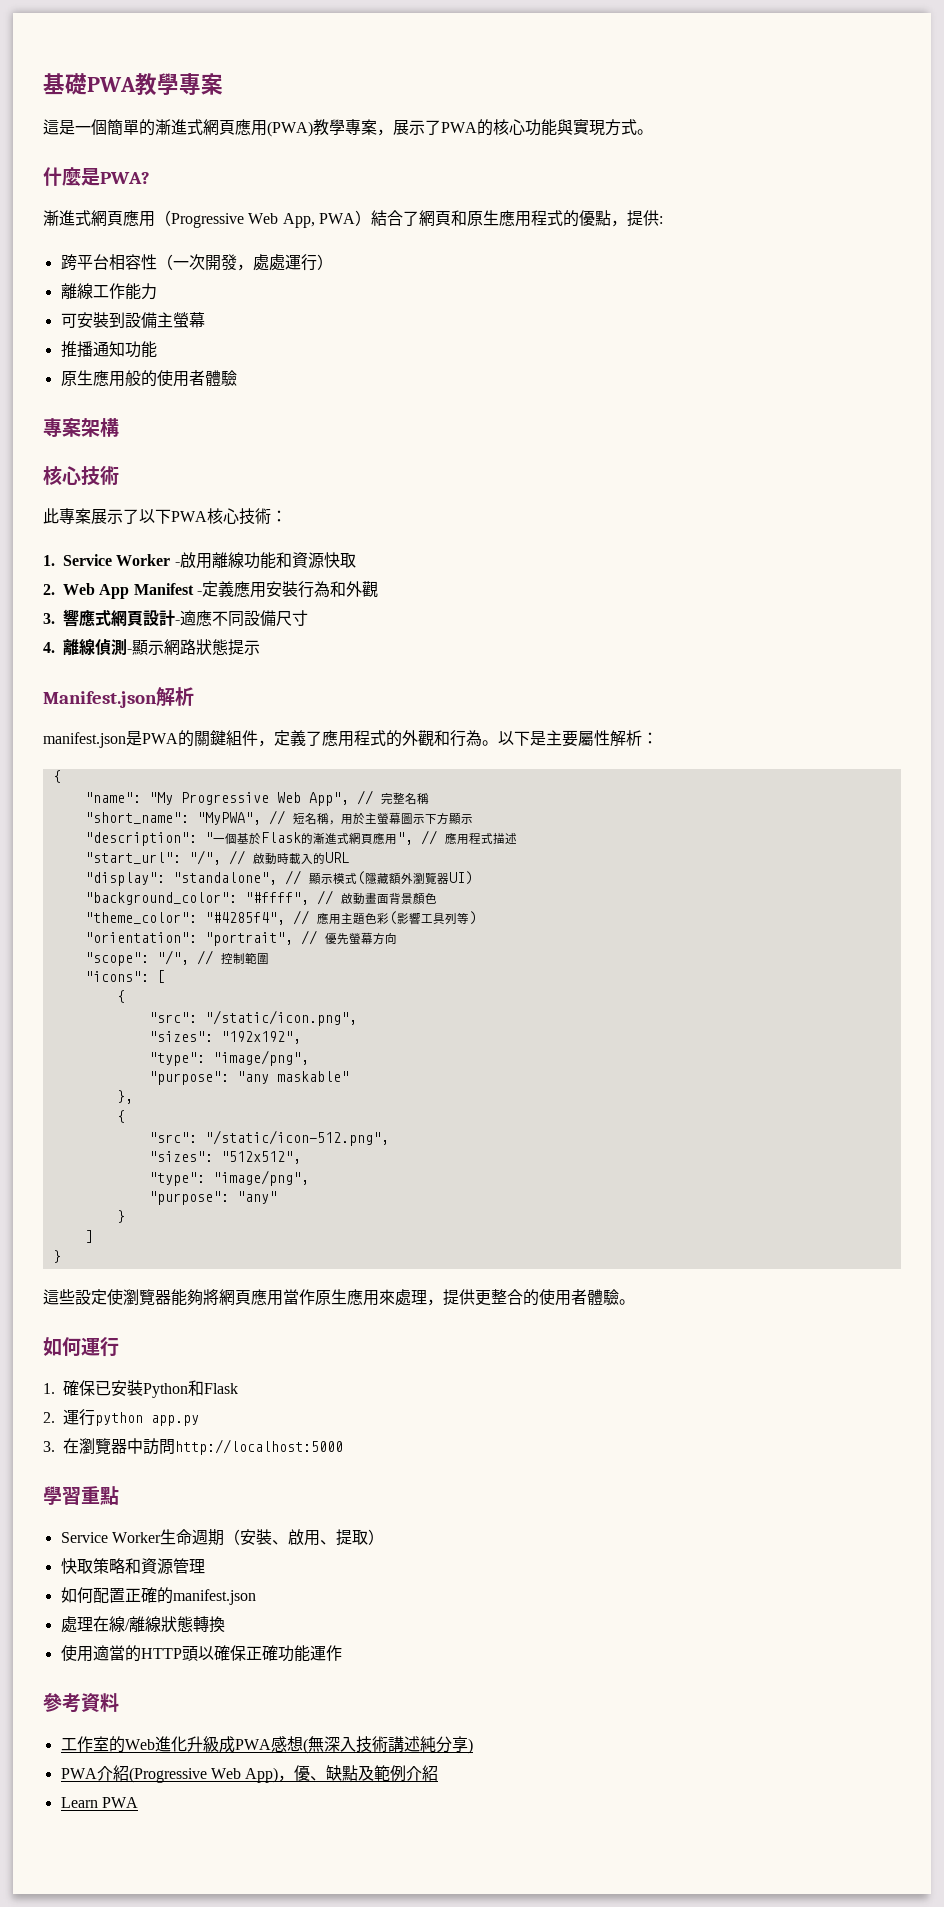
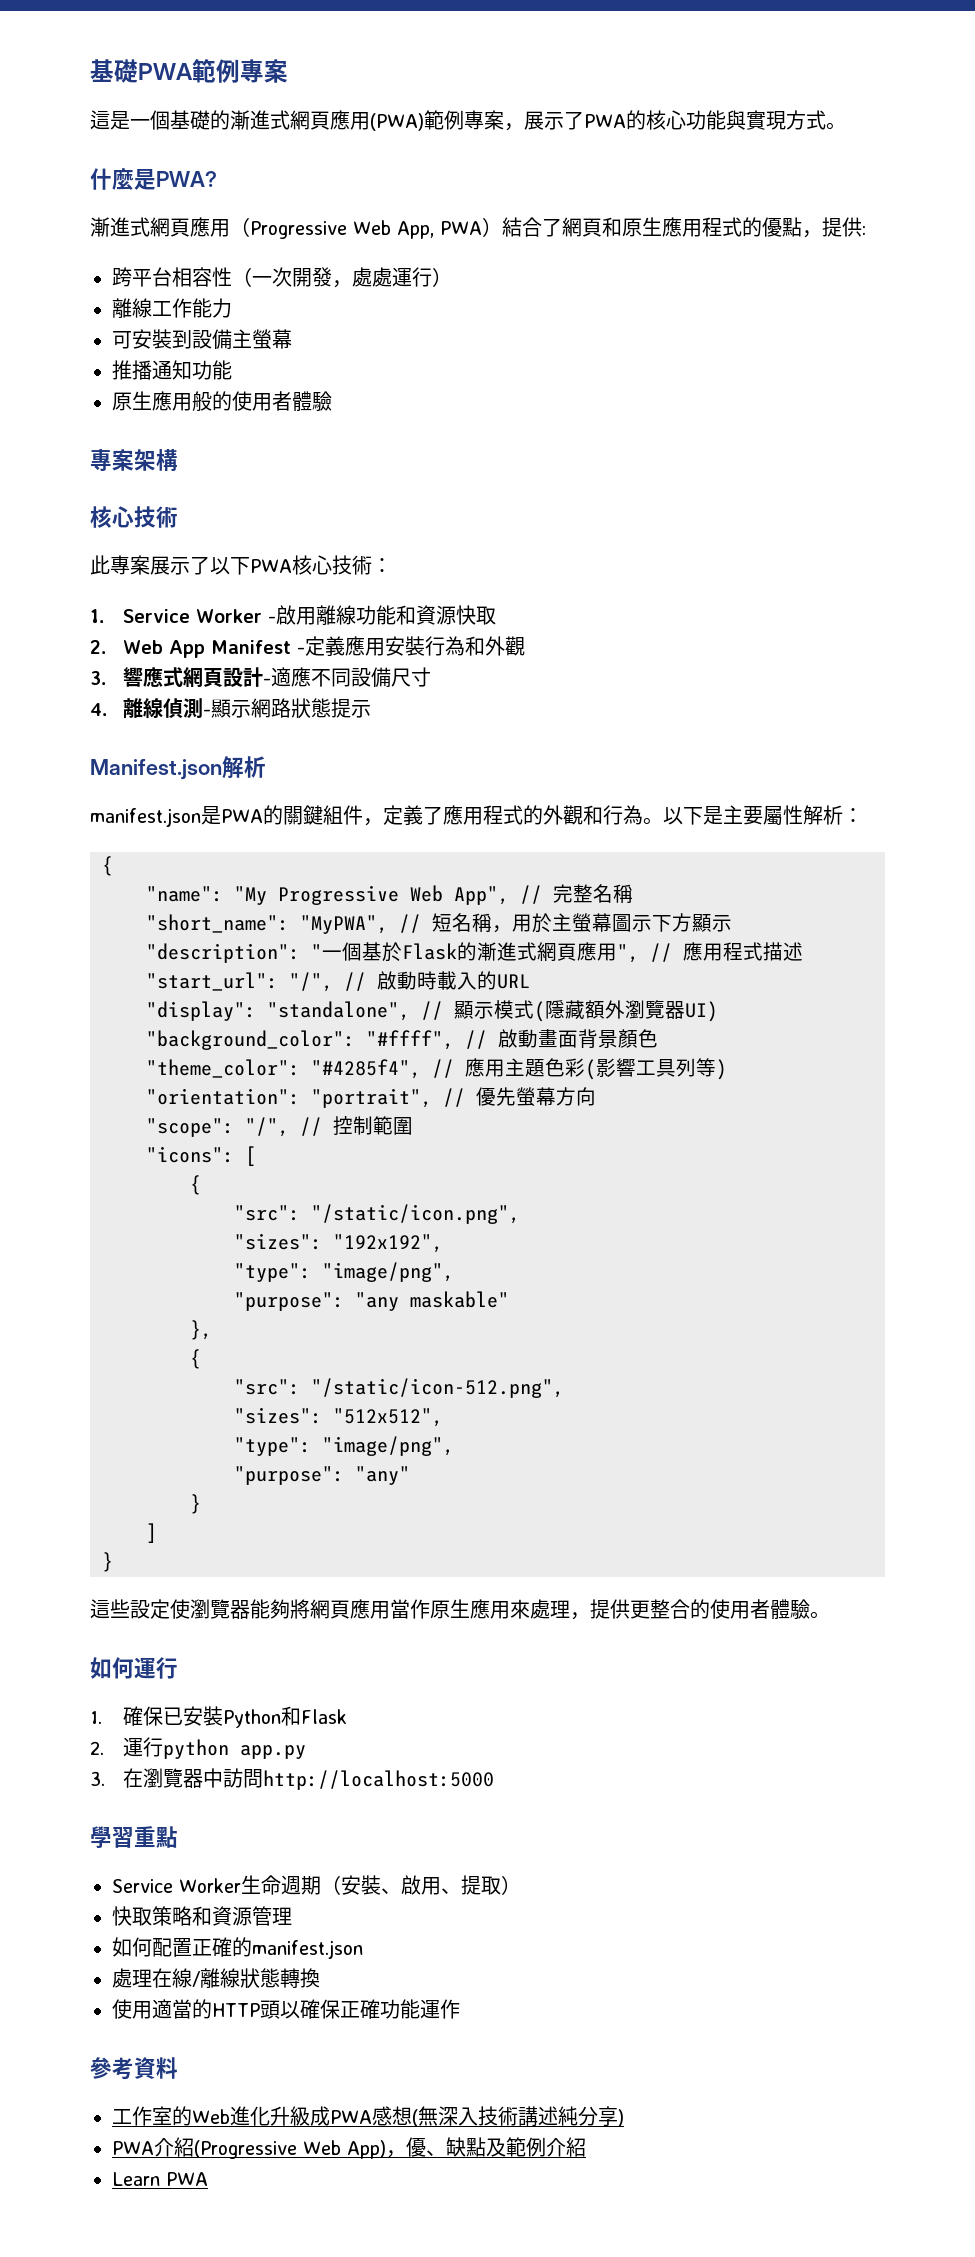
[135,73,179,96] 教學 -> [192,59,240,83] 範例
[107,119,139,136] 簡單 -> [170,110,210,130] 基礎
[313,119,345,136] 教學 -> [423,110,464,130] 範例

